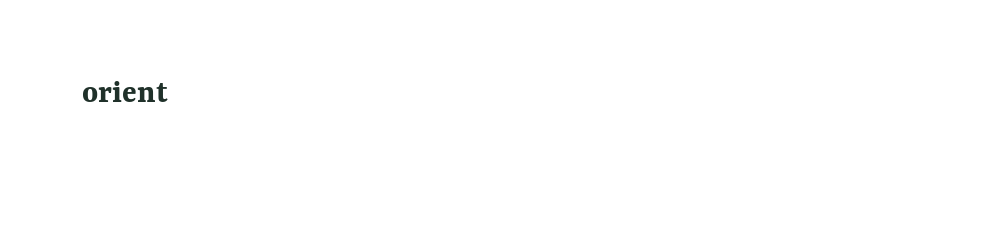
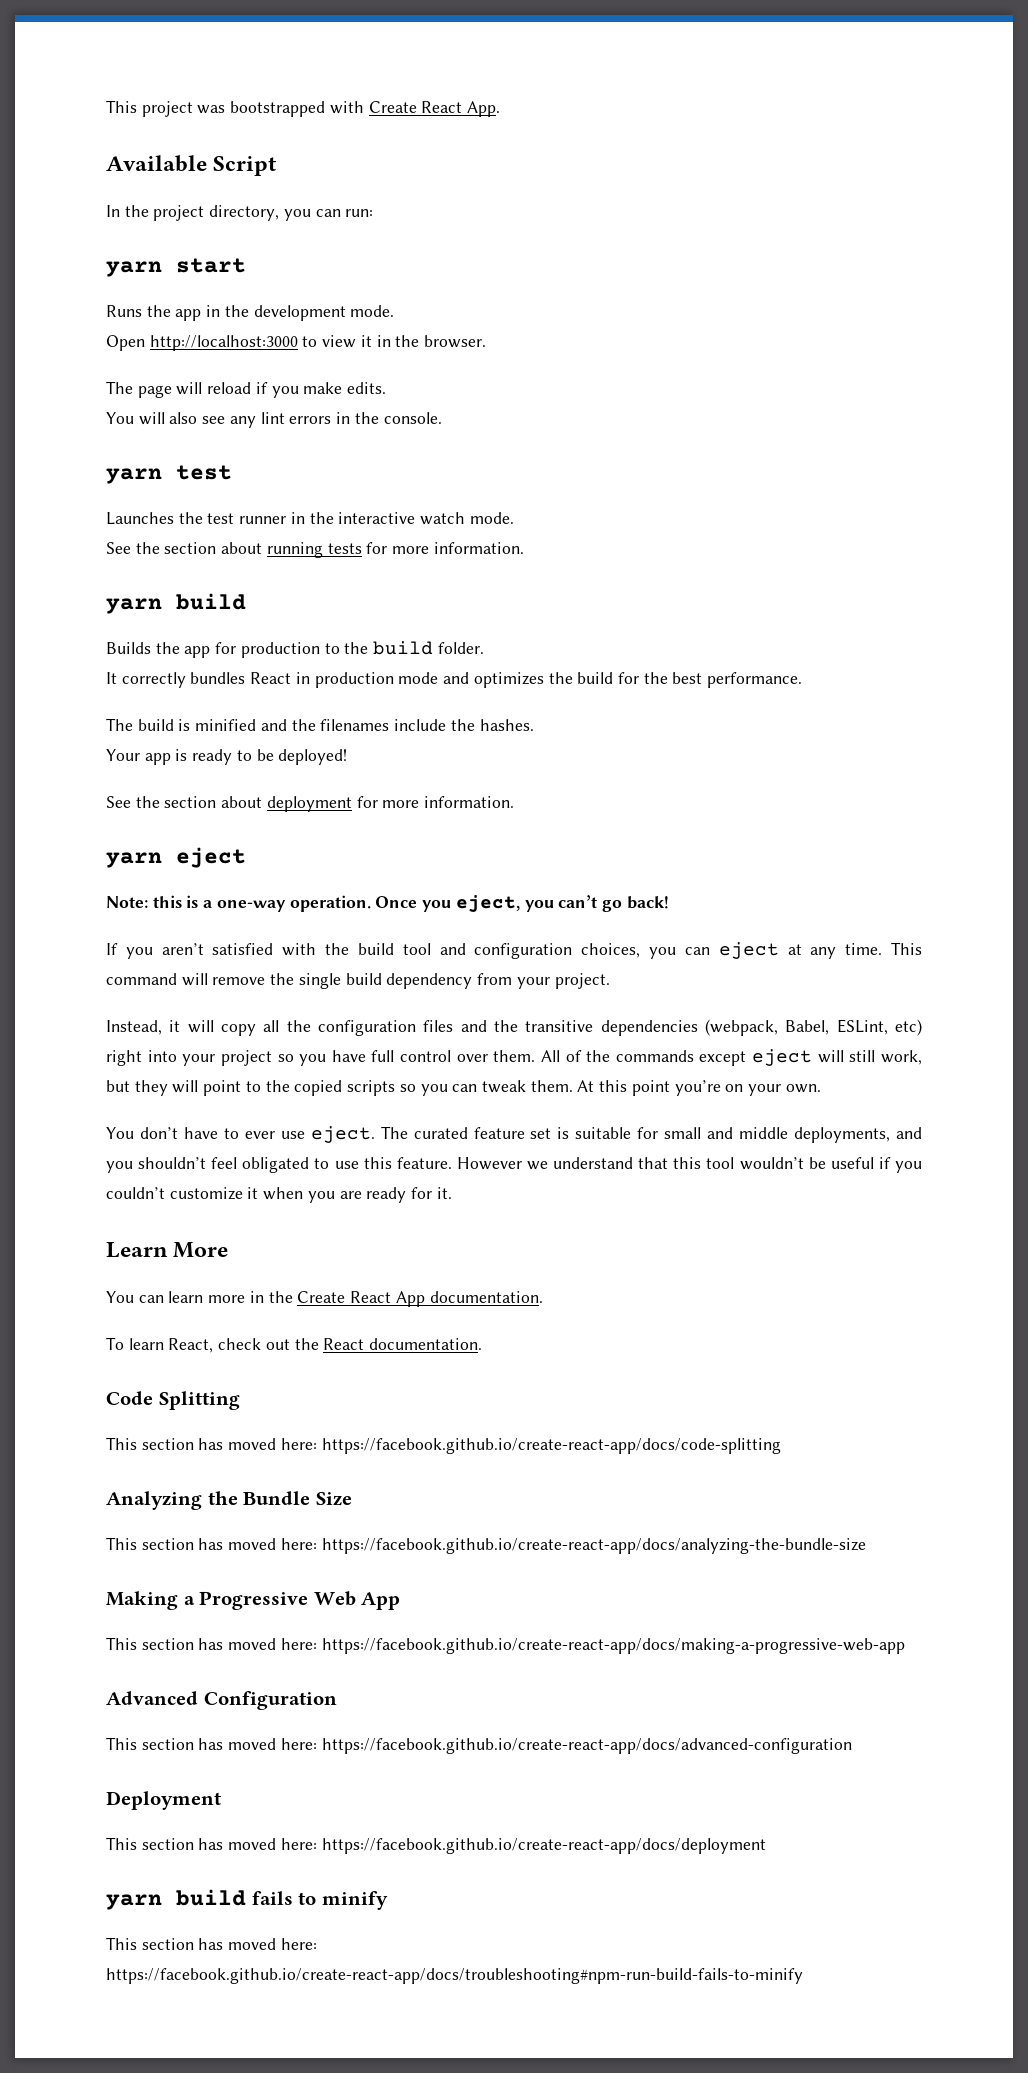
[82,81,168,102] orient -> [106,100,501,117] [106,155,278,176] [106,205,374,221] [106,258,246,277] [106,305,395,321] [106,335,487,351] [106,381,387,398] [106,412,442,428] [106,465,232,484] [106,512,514,525] [106,542,524,558] [106,593,246,614] [106,641,484,658] [106,672,803,688] [106,718,534,731] [106,749,348,765] [106,796,515,812] [106,847,246,868] [106,895,669,912] [106,942,923,959] [106,973,610,989] [106,1019,922,1036] [106,1049,923,1066] [106,1080,821,1096] [106,1126,923,1143] [106,1157,922,1173] [106,1187,452,1203] [106,1242,229,1258] [106,1291,543,1307] [106,1337,483,1353] [106,1391,240,1410] [106,1437,781,1454] [106,1491,352,1510] [106,1537,866,1554] [106,1591,401,1610] [106,1637,905,1654] [106,1691,337,1710] [106,1737,852,1754] [106,1791,221,1810] [106,1837,766,1854] [106,1889,388,1910] [106,1937,317,1950] [106,1968,803,1984] This project was bootstrapped with Create React App. // Available Script // In the project directory, you can run: // yarn start // Runs the app in the development mode. // Open http://localhost:3000 to view it in the browser. // The page will reload if you make edits. // You will also see any lint errors in the console. // yarn test // Launches the test runner in the interactive watch mode. // See the section about running tests for more information. // yarn build // Builds the app for production to the build folder. // It correctly bundles React in production mode and optimizes the build for the best performance. // The build is minified and the filenames include the hashes. // Your app is ready to be deployed! // See the section about deployment for more information. // yarn eject // Note: this is a one-way operation. Once you eject, you can’t go back! // If you aren’t satisfied with the build tool and configuration choices, you can eject at any time. This command will remove the single build dependency from your project. // Instead, it will copy all the configuration files and the transitive dependencies (webpack, Babel, ESLint, etc) right into your project so you have full control over them. All of the commands except eject will still work, but they will point to the copied scripts so you can tweak them. At this point you’re on your own. // You don’t have to ever use eject. The curated feature set is suitable for small and middle deployments, and you shouldn’t feel obligated to use this feature. However we understand that this tool wouldn’t be useful if you couldn’t customize it when you are ready for it. // Learn More // You can learn more in the Create React App documentation. // To learn React, check out the React documentation. // Code Splitting // This section has moved here: https://facebook.github.io/create-react-app/docs/code-splitting // Analyzing the Bundle Size // This section has moved here: https://facebook.github.io/create-react-app/docs/analyzing-the-bundle-size // Making a Progressive Web App // This section has moved here: https://facebook.github.io/create-react-app/docs/making-a-progressive-web-app // Advanced Configuration // This section has moved here: https://facebook.github.io/create-react-app/docs/advanced-configuration // Deployment // This section has moved here: https://facebook.github.io/create-react-app/docs/deployment // yarn build fails to minify // This section has moved here: https://facebook.github.io/create-react-app/docs/troubleshooting#npm-run-build-fails-to-minify

